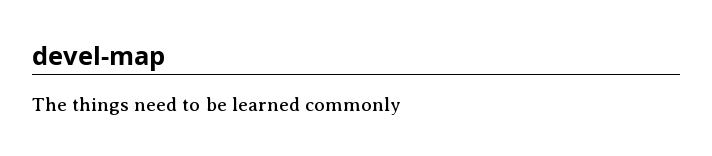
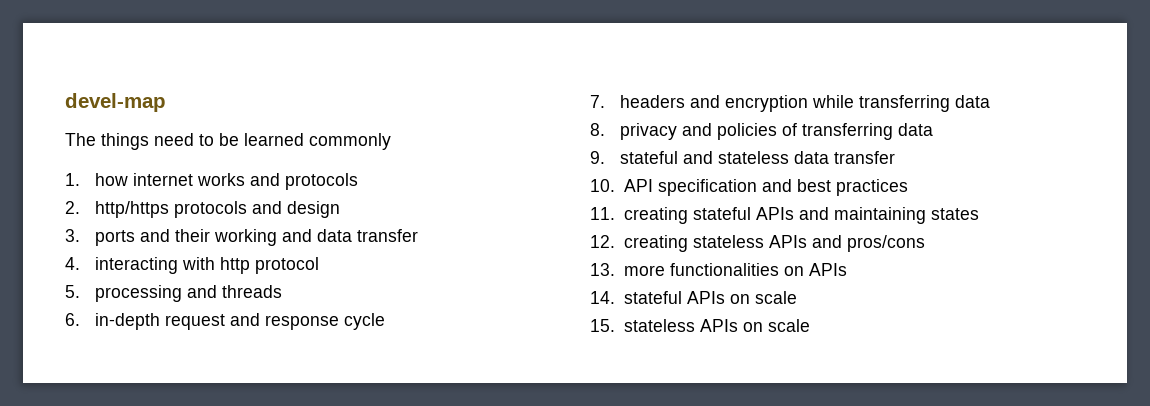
(401, 106) none -> [65,173,359,190] [65,201,341,218] [65,229,419,246] [65,257,320,274] [65,285,283,302] [65,313,386,330] [590,95,991,112] [590,123,934,140] [590,151,896,164] [590,179,908,196] [590,207,979,224] [590,235,925,252] [590,263,847,276] [590,291,797,304] [590,319,810,332] // 1. how internet works and protocols // 2. http/https protocols and design // 3. ports and their working and data transfer // 4. interacting with http protocol // 5. processing and threads // 6. in-depth request and response cycle // 7. headers and encryption while transferring data // 8. privacy and policies of transferring data // 9. stateful and stateless data transfer // 10. API specification and best practices // 11. creating stateful APIs and maintaining states // 12. creating stateless APIs and pros/cons // 13. more functionalities on APIs // 14. stateful APIs on scale // 15. stateless APIs on scale

